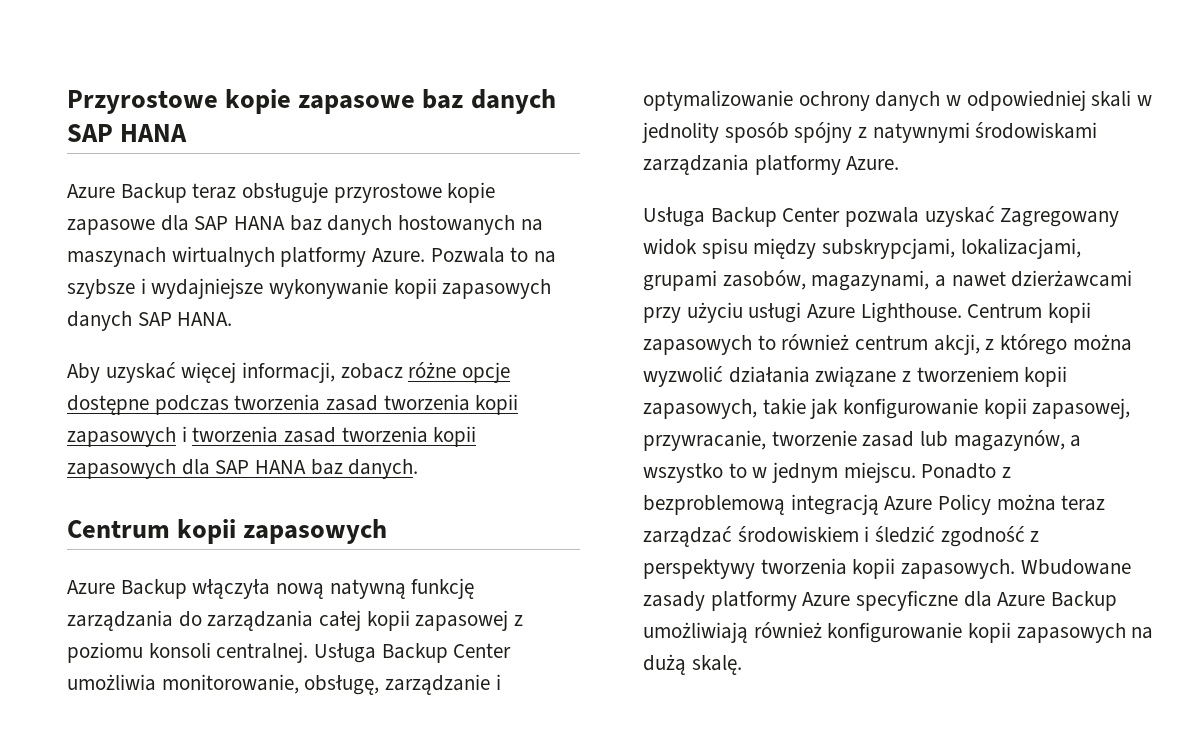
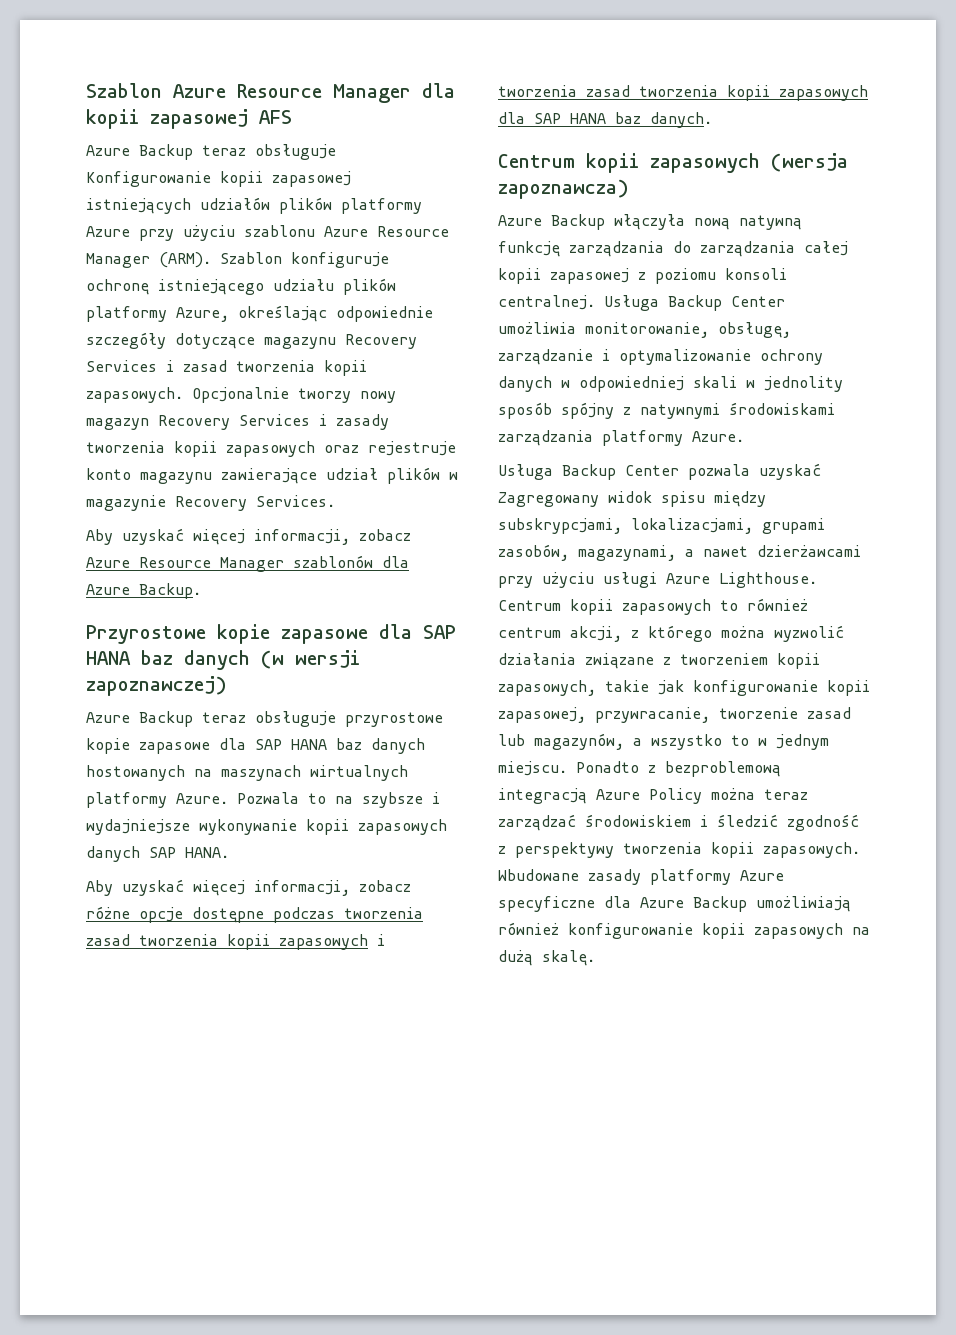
[67,89,556,114] [67,124,188,142] Przyrostowe kopie zapasowe baz danych SAP HANA -> [86,83,455,103] [86,109,292,129] [86,144,336,160] [86,171,351,187] [86,197,422,214] [86,225,449,241] [86,252,389,268] [86,278,396,295] [86,305,433,322] [86,332,417,349] [86,360,367,376] [86,387,396,403] [86,414,389,430] [86,441,456,457] [86,467,458,484] [86,495,335,511] [86,528,411,545] [86,555,409,572] [86,583,201,599] [86,624,456,644] [86,650,360,670] [86,676,227,696] Szablon Azure Resource Manager dla kopii zapasowej AFS // Azure Backup teraz obsługuje Konfigurowanie kopii zapasowej istniejących udziałów plików platformy Azure przy użyciu szablonu Azure Resource Manager (ARM). Szablon konfiguruje ochronę istniejącego udziału plików platformy Azure, określając odpowiednie szczegóły dotyczące magazynu Recovery Services i zasad tworzenia kopii zapasowych. Opcjonalnie tworzy nowy magazyn Recovery Services i zasady tworzenia kopii zapasowych oraz rejestruje konto magazynu zawierające udział plików w magazynie Recovery Services. // Aby uzyskać więcej informacji, zobacz Azure Resource Manager szablonów dla Azure Backup. // Przyrostowe kopie zapasowe dla SAP HANA baz danych (w wersji zapoznawczej)
(388, 531) none -> [771,153,848,172] [498,179,629,199] (wersja zapoznawcza)

